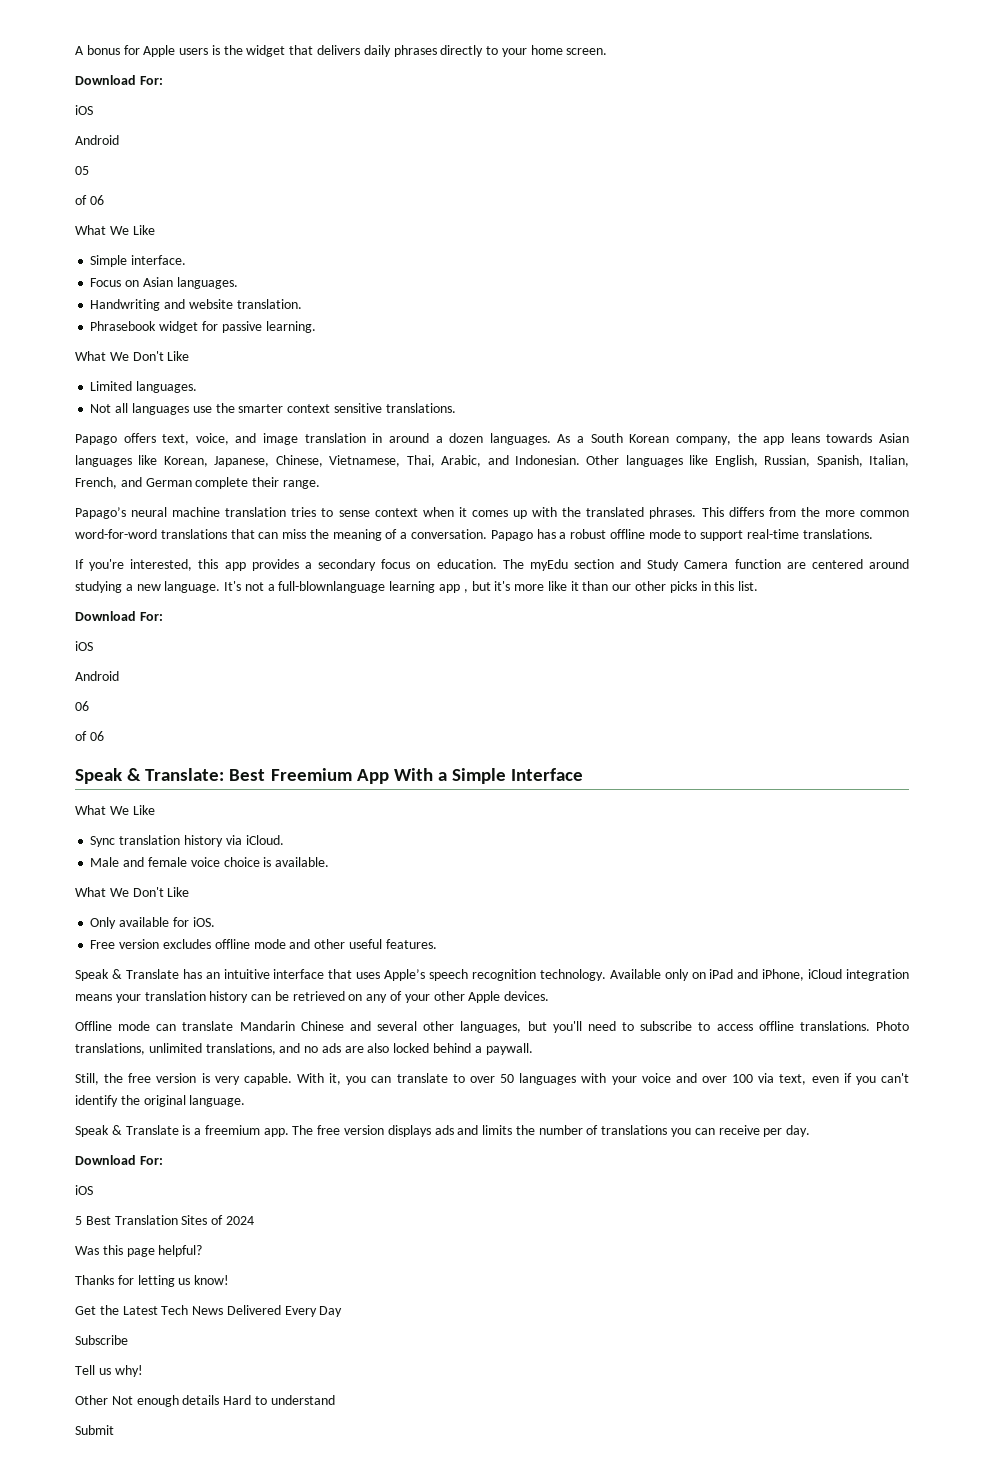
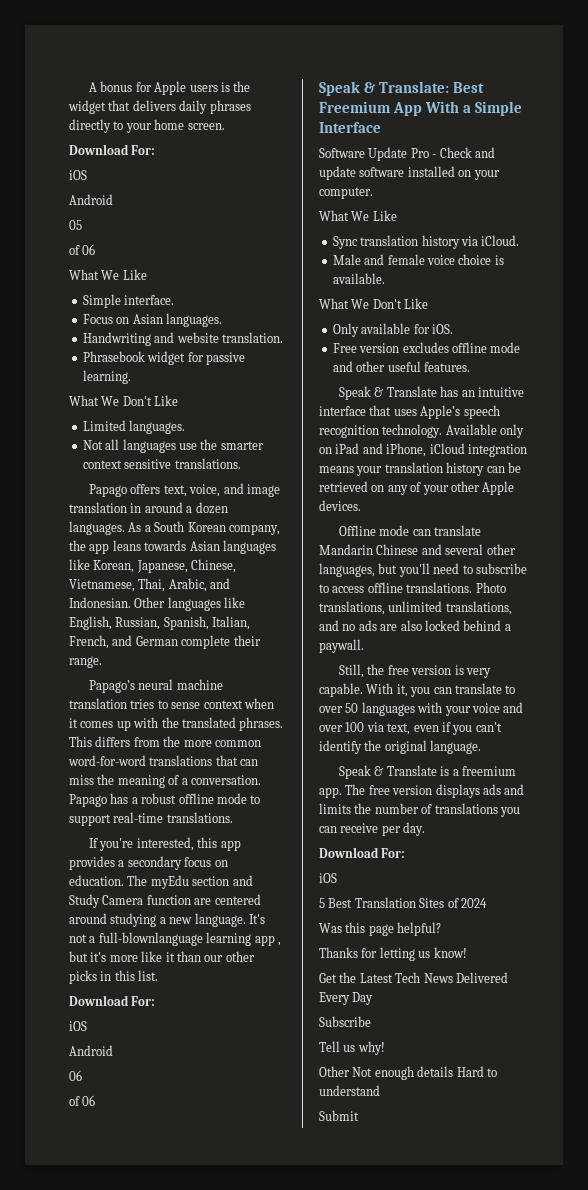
(584, 774) none -> [319,147,495,161] [319,166,500,180] [319,187,373,199] // Software Update Pro - Check and update software installed on your computer.

